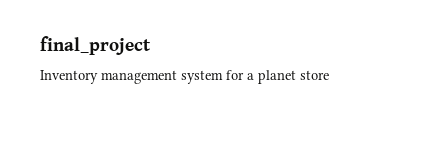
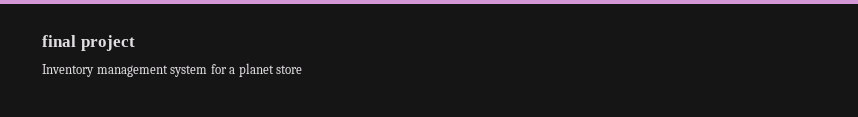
[40,36,151,55] final_project -> [42,35,135,51] final project

